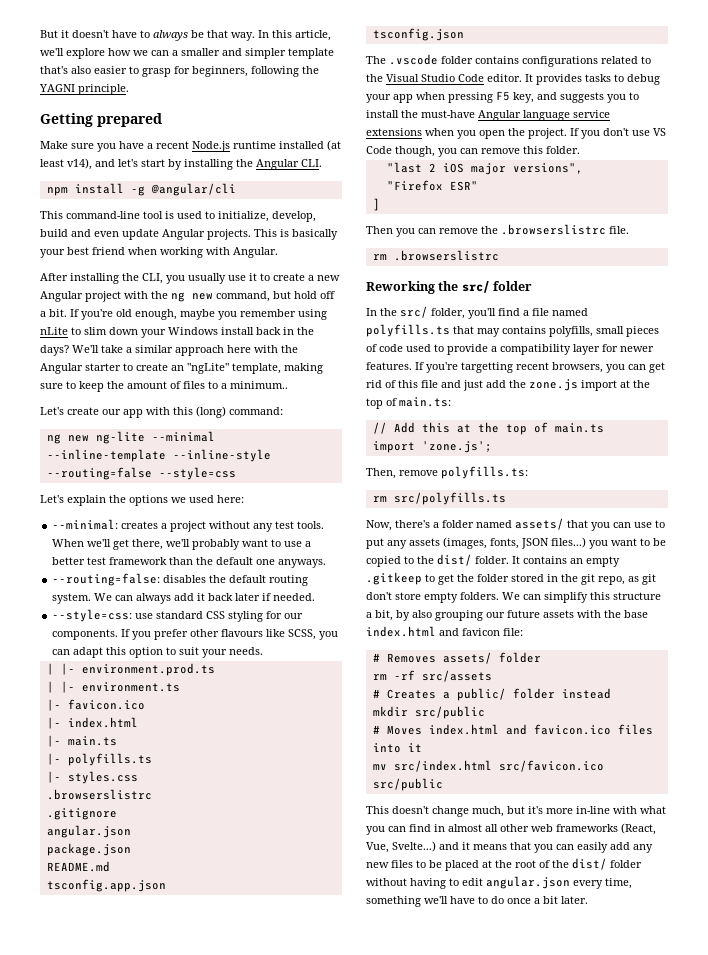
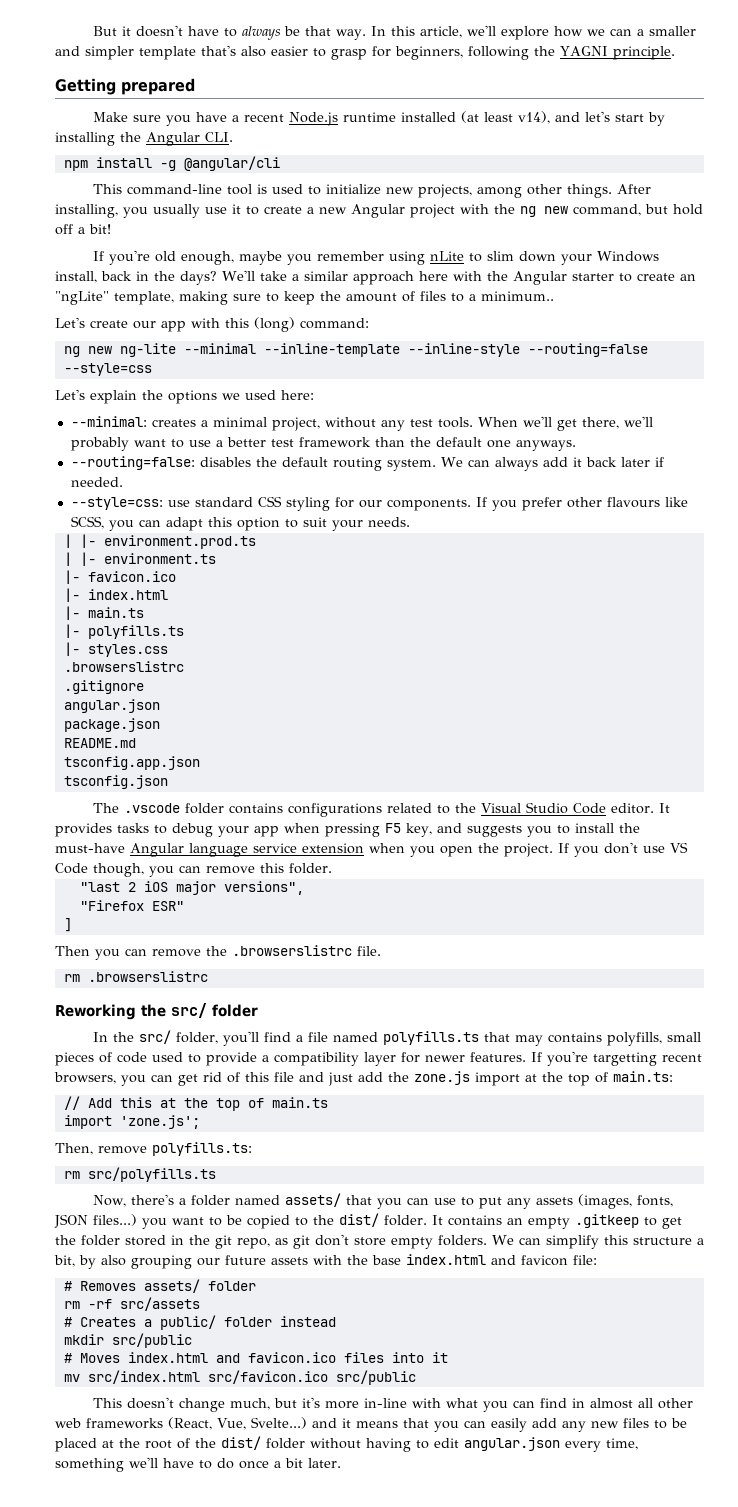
[218,211,316,222] [40,229,338,240] [40,247,278,258] [40,273,163,284] initialize, develop, build and even update Angular projects. This is basically your best friend when working with Angular. // After installing the CLI, -> [325,184,651,198] [55,204,118,218] initialize new projects, among other things. After installing,
[49,309,67,317] bit. -> [89,224,111,234] bit! //
[221,327,254,335] install -> [55,271,97,283] install,
[170,521,207,532] project -> [212,417,320,431] minimal project,
[366,128,422,136] extensions -> [302,843,364,854] extension

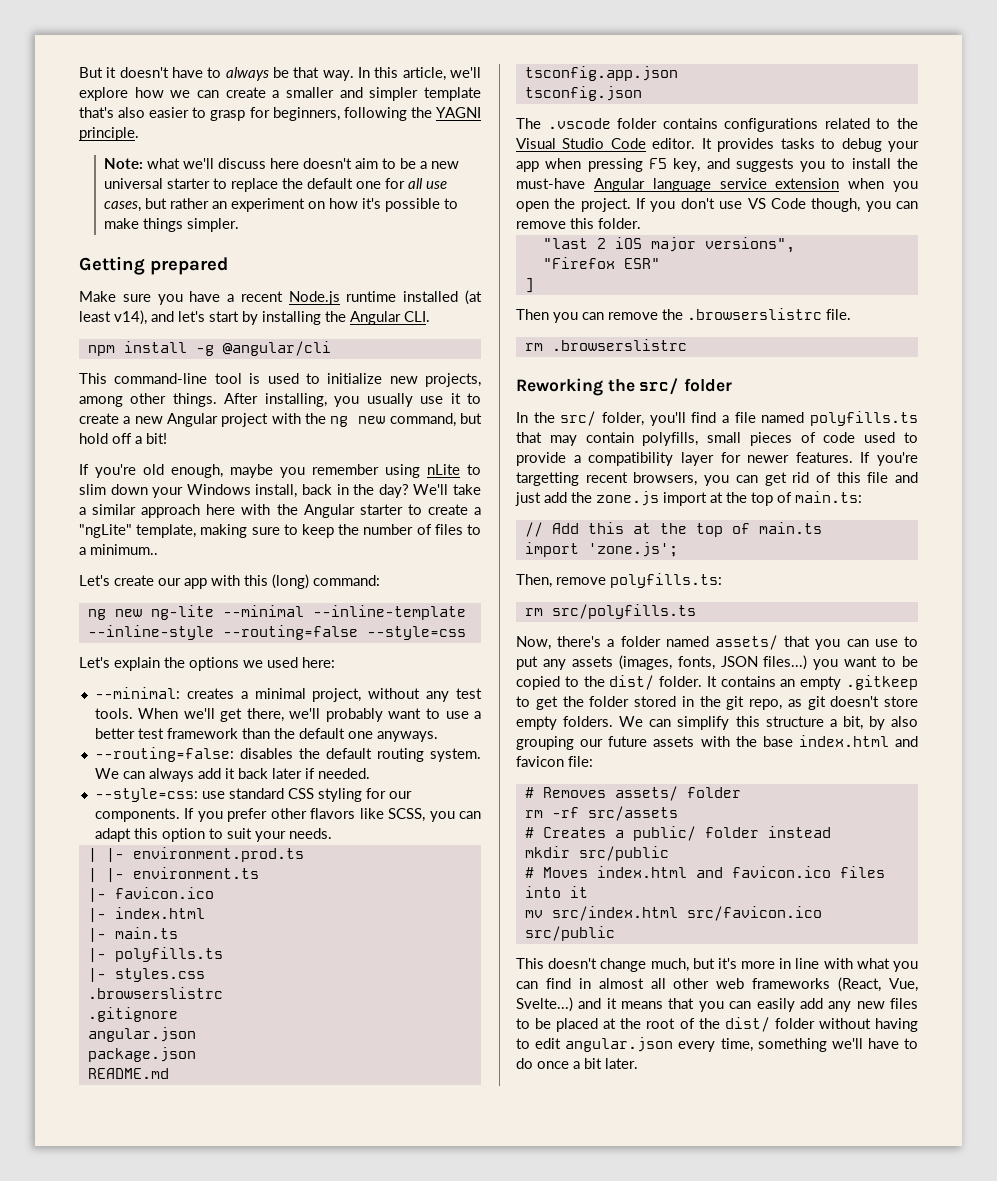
(632, 32) none -> [225,87,266,98] create
(675, 53) none -> [103,158,459,169] [103,178,447,192] [103,198,458,212] [103,218,239,232] // Note: what we'll discuss here doesn't aim to be a new universal starter to replace the default one for all use cases, but rather an experiment on how it's possible to make things simpler.
[180,271,217,285] days? -> [378,484,409,498] day?
[679,274,696,281] an -> [474,507,482,515] a
[346,293,397,302] amount -> [363,524,414,535] number
[606,497,660,508] flavours -> [310,808,356,819] flavors
[547,1032,602,1043] contains -> [585,432,634,443] contain
[315,1234,349,1246] don't -> [830,696,880,707] doesn't
[363,1398,407,1408] in-line -> [779,958,820,969] in line

